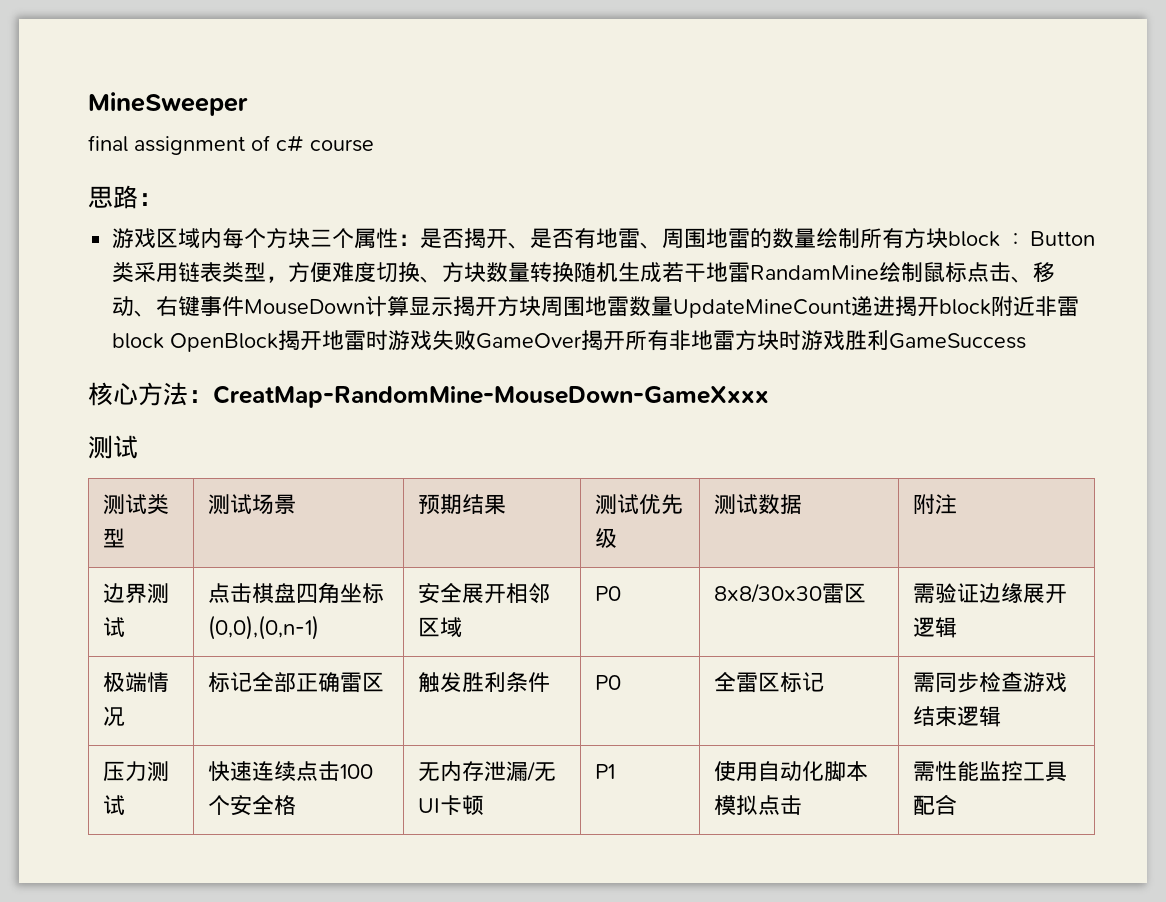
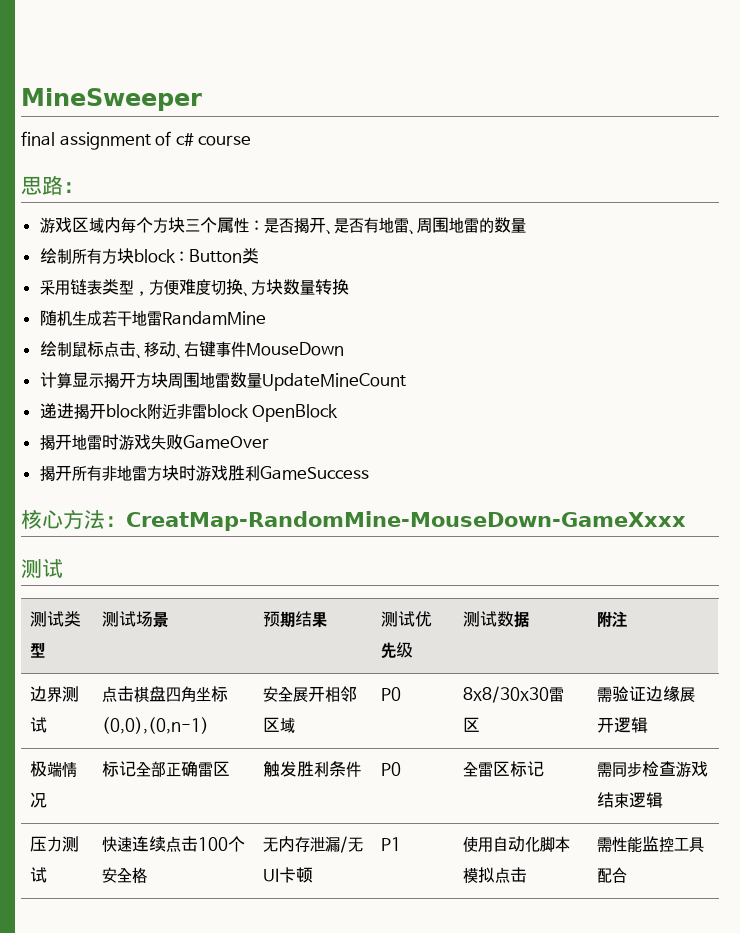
(817, 238) none -> (526, 225) //
(135, 272) none -> (259, 256) //
(575, 272) none -> (349, 287) //
(880, 272) none -> (266, 318) //
(366, 307) none -> (344, 349) //
(852, 308) none -> (406, 382) //
(279, 342) none -> (339, 413) //
(583, 341) none -> (269, 442) //

